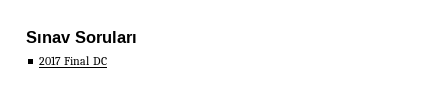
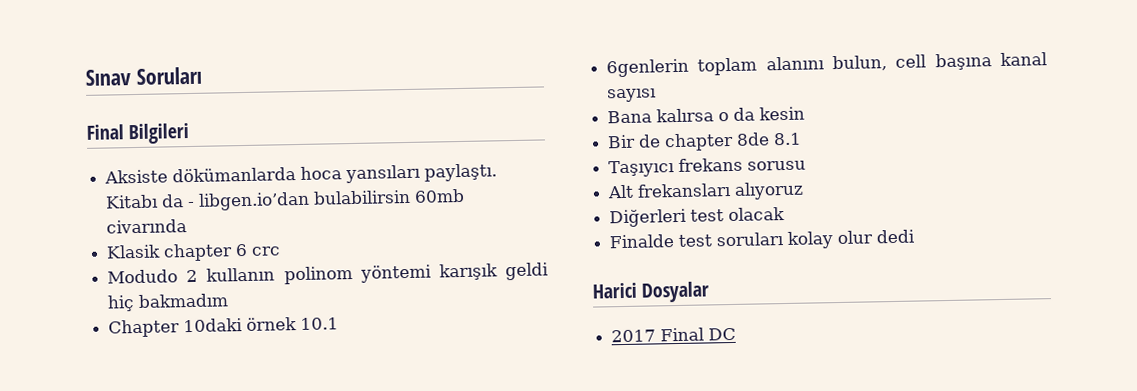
(137, 37) none -> [86,122,190,145] [104,163,498,184] [105,188,466,211] [106,219,188,234] [106,243,282,262] [107,262,549,285] [107,293,229,312] [108,317,340,338] [606,52,1047,78] [607,88,658,103] [607,106,806,124] [607,132,803,152] [608,157,807,178] [607,181,805,200] [609,206,786,228] [609,229,916,249] [592,281,710,303] // Final Bilgileri // Aksiste dökümanlarda hoca yansıları paylaştı. Kitabı da - libgen.io’dan bulabilirsin 60mb civarında // Klasik chapter 6 crc // Modudo 2 kullanın polinom yöntemi karışık geldi hiç bakmadım // Chapter 10daki örnek 10.1 // 6genlerin toplam alanını bulun, cell başına kanal sayısı // Bana kalırsa o da kesin // Bir de chapter 8de 8.1 // Taşıyıcı frekans sorusu // Alt frekansları alıyoruz // Diğerleri test olacak // Finalde test soruları kolay olur dedi // Harici Dosyalar

